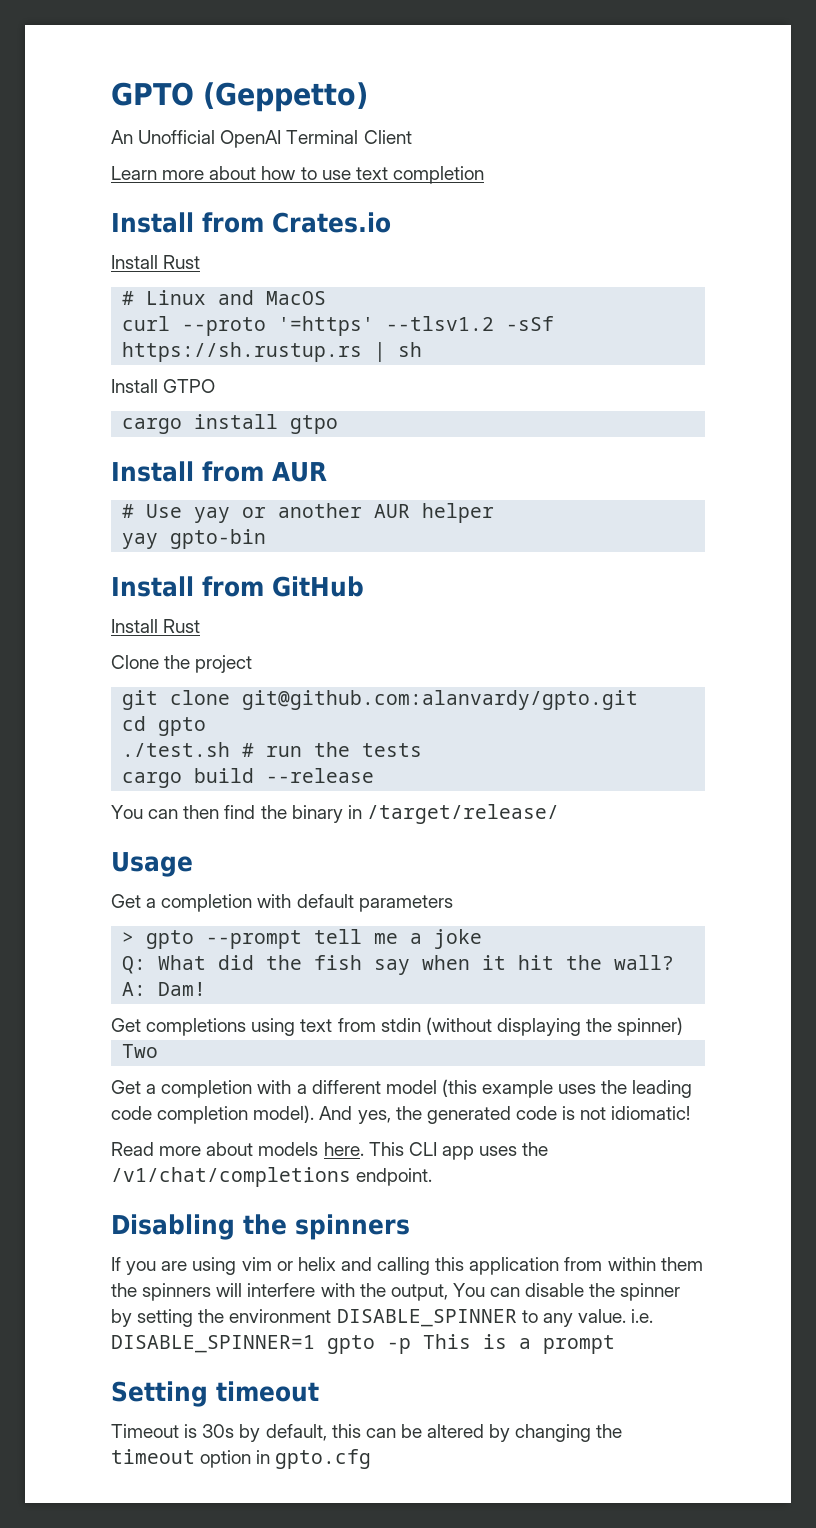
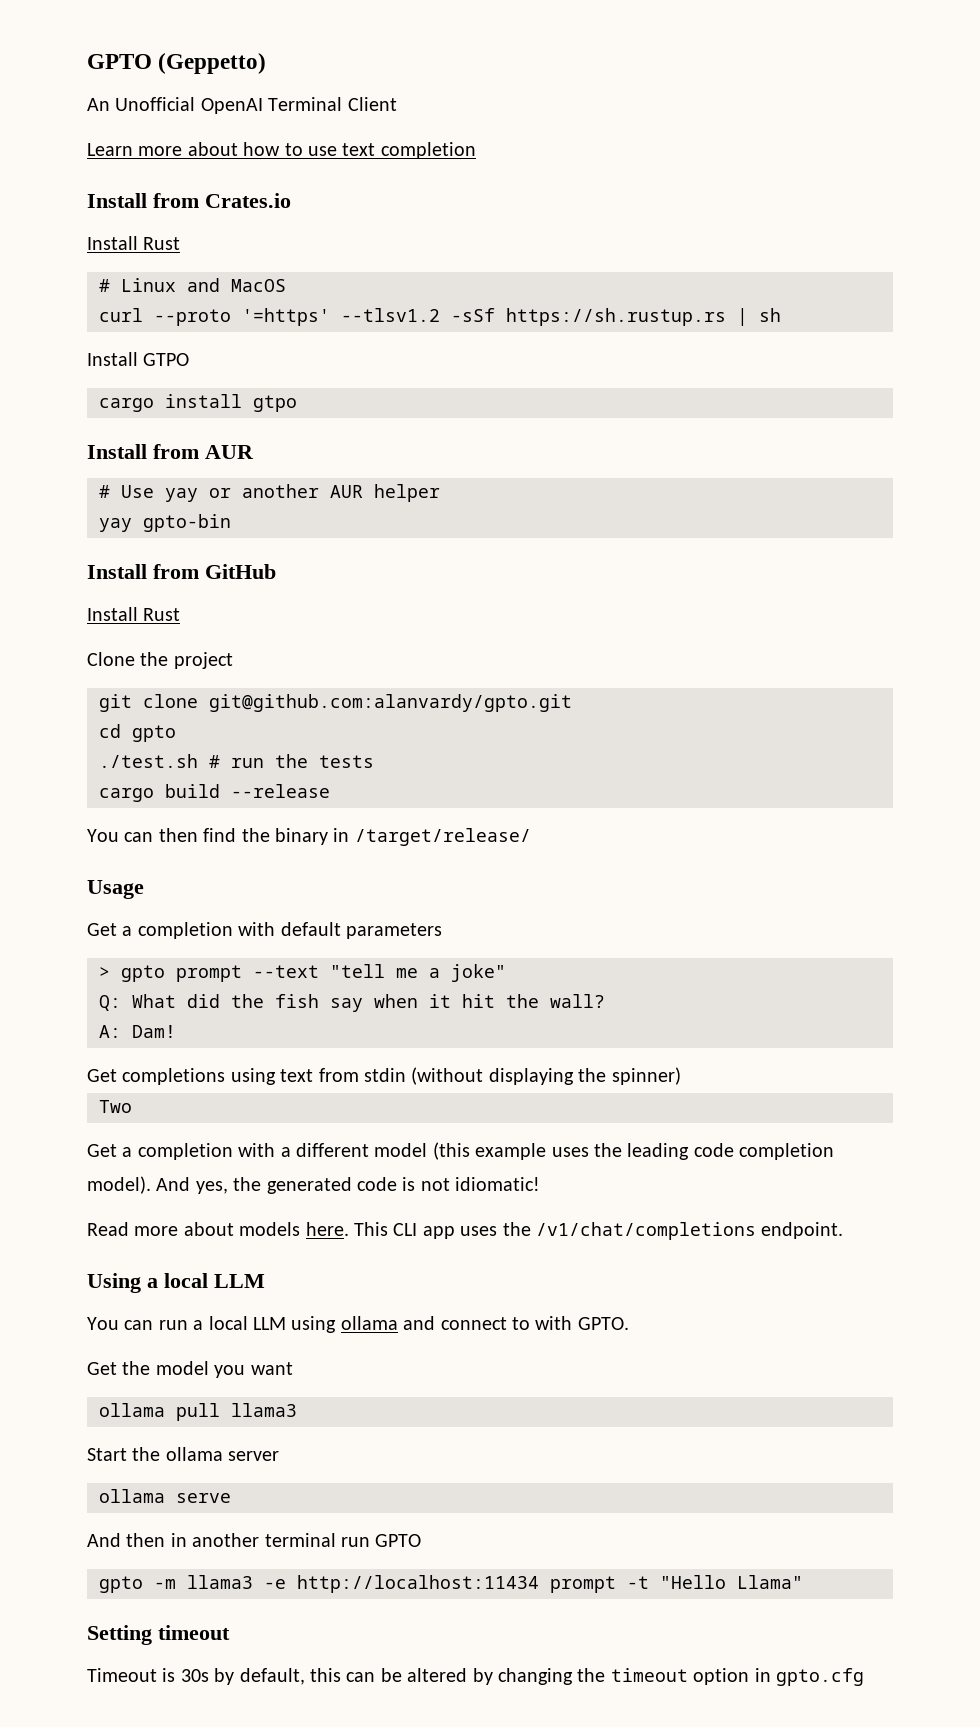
[206,929,363,949] --prompt tell -> [176,964,385,982] prompt --text "tell
[434,929,483,949] joke -> [451,964,506,982] joke"
[111,1214,410,1240] [111,1257,703,1275] [111,1283,681,1301] [111,1309,654,1327] [111,1334,615,1354] Disabling the spinners // If you are using vim or helix and calling this application from within them the spinners will interfere with the output, You can disable the spinner by setting the environment DISABLE_SPINNER to any value. i.e. DISABLE_SPINNER=1 gpto -p This is a prompt -> [87,1273,265,1293] [87,1316,629,1333] [87,1361,293,1378] [99,1403,297,1421] [87,1447,280,1461] [99,1489,231,1503] [87,1533,422,1547] [99,1575,803,1593] Using a local LLM // You can run a local LLM using ollama and connect to with GPTO. // Get the model you want // ollama pull llama3 // Start the ollama server // ollama serve // And then in another terminal run GPTO // gpto -m llama3 -e http://localhost:11434 prompt -t "Hello Llama"

